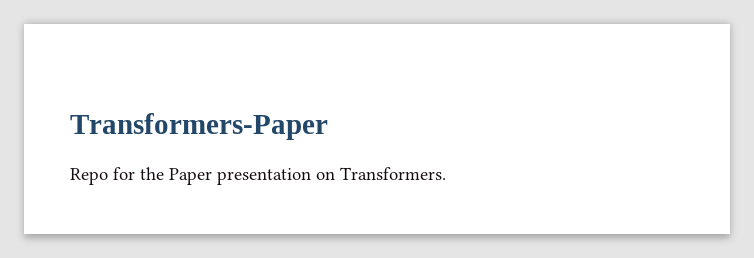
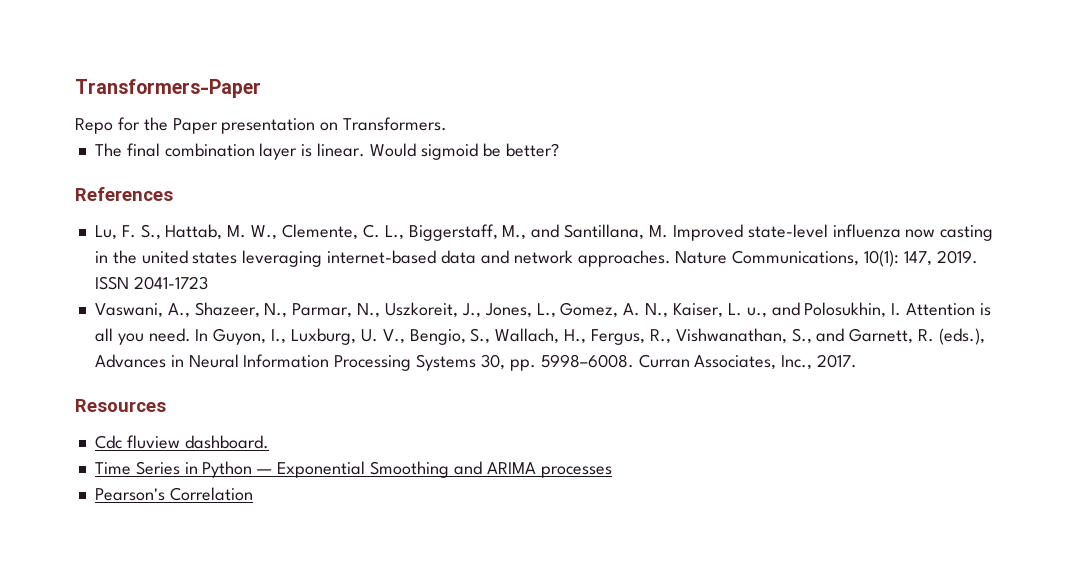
(446, 173) none -> [94,143,559,160] [75,187,173,201] [94,224,994,241] [94,250,978,267] [94,276,208,290] [94,302,992,318] [94,328,986,345] [94,354,858,371] [75,399,166,412] [94,435,269,449] [94,461,612,478] [94,487,253,501] // The final combination layer is linear. Would sigmoid be better? // References // Lu, F. S., Hattab, M. W., Clemente, C. L., Biggerstaff, M., and Santillana, M. Improved state-level influenza now casting in the united states leveraging internet-based data and network approaches. Nature Communications, 10(1): 147, 2019. ISSN 2041-1723 // Vaswani, A., Shazeer, N., Parmar, N., Uszkoreit, J., Jones, L., Gomez, A. N., Kaiser, L. u., and Polosukhin, I. Attention is all you need. In Guyon, I., Luxburg, U. V., Bengio, S., Wallach, H., Fergus, R., Vishwanathan, S., and Garnett, R. (eds.), Advances in Neural Information Processing Systems 30, pp. 5998–6008. Curran Associates, Inc., 2017. // Resources // Cdc fluview dashboard. // Time Series in Python — Exponential Smoothing and ARIMA processes // Pearson's Correlation

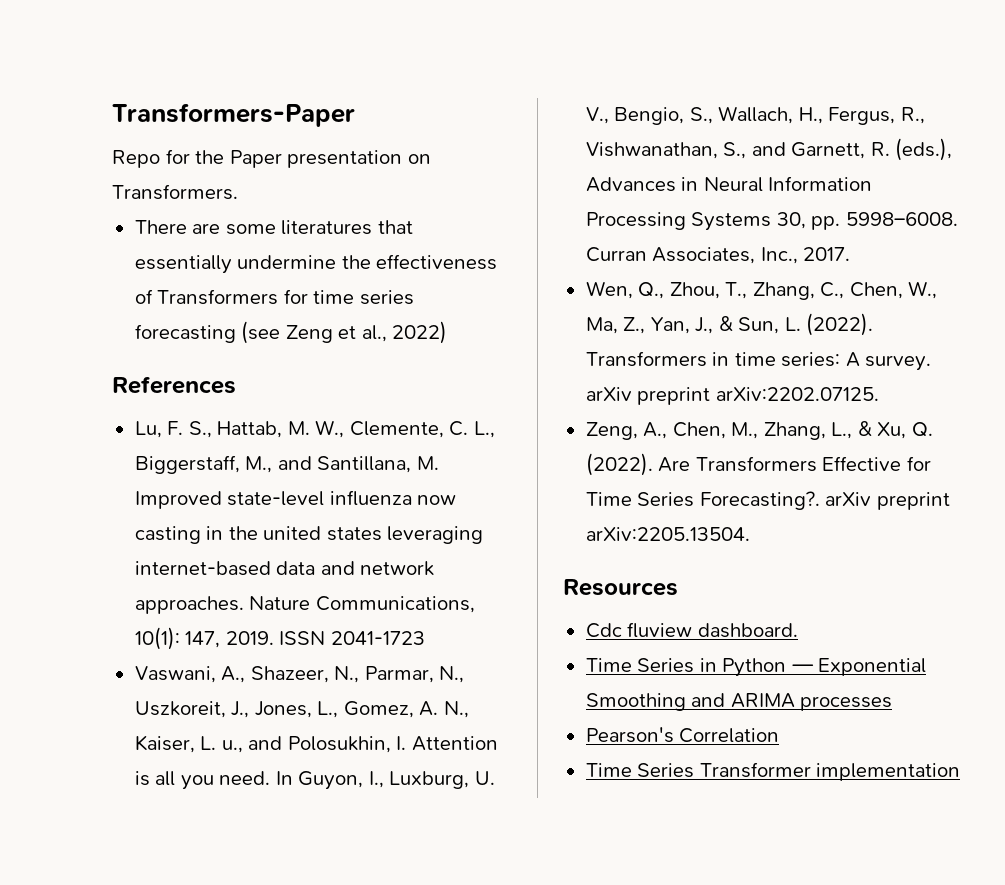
[94,143,559,160] The final combination layer is linear. Would sigmoid be better? -> [134,220,413,235] [134,254,498,274] [134,289,414,305] [134,321,448,344] There are some literatures that essentially undermine the effectiveness of Transformers for time series forecasting (see Zeng et al., 2022)
(858, 361) none -> [585,281,938,300] [585,313,874,336] [585,351,932,371] [585,387,879,405] [585,421,933,440] [585,453,931,476] [585,491,950,510] [585,527,750,541] // Wen, Q., Zhou, T., Zhang, C., Chen, W., Ma, Z., Yan, J., & Sun, L. (2022). Transformers in time series: A survey. arXiv preprint arXiv:2202.07125. // Zeng, A., Chen, M., Zhang, L., & Xu, Q. (2022). Are Transformers Effective for Time Series Forecasting?. arXiv preprint arXiv:2205.13504.
(253, 494) none -> [585,762,961,781] // Time Series Transformer implementation

